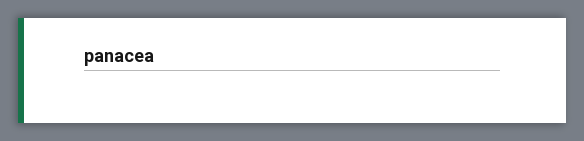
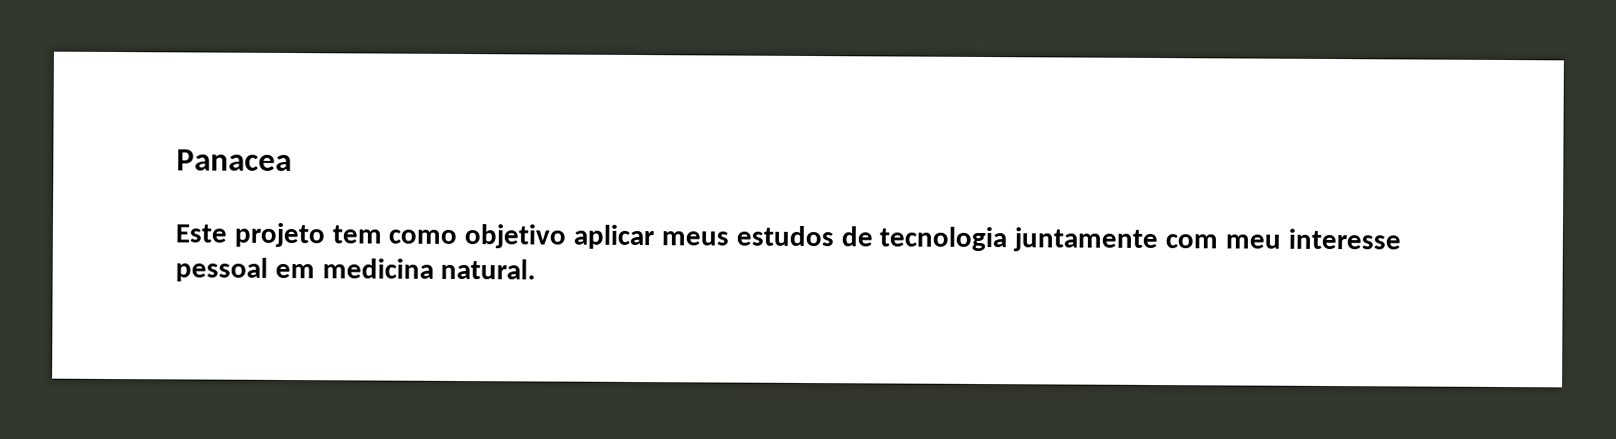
[84,52,154,66] panacea -> [176,149,292,172] [175,222,1401,253] [175,257,537,282] Panacea // Este projeto tem como objetivo aplicar meus estudos de tecnologia juntamente com meu interesse pessoal em medicina natural.

